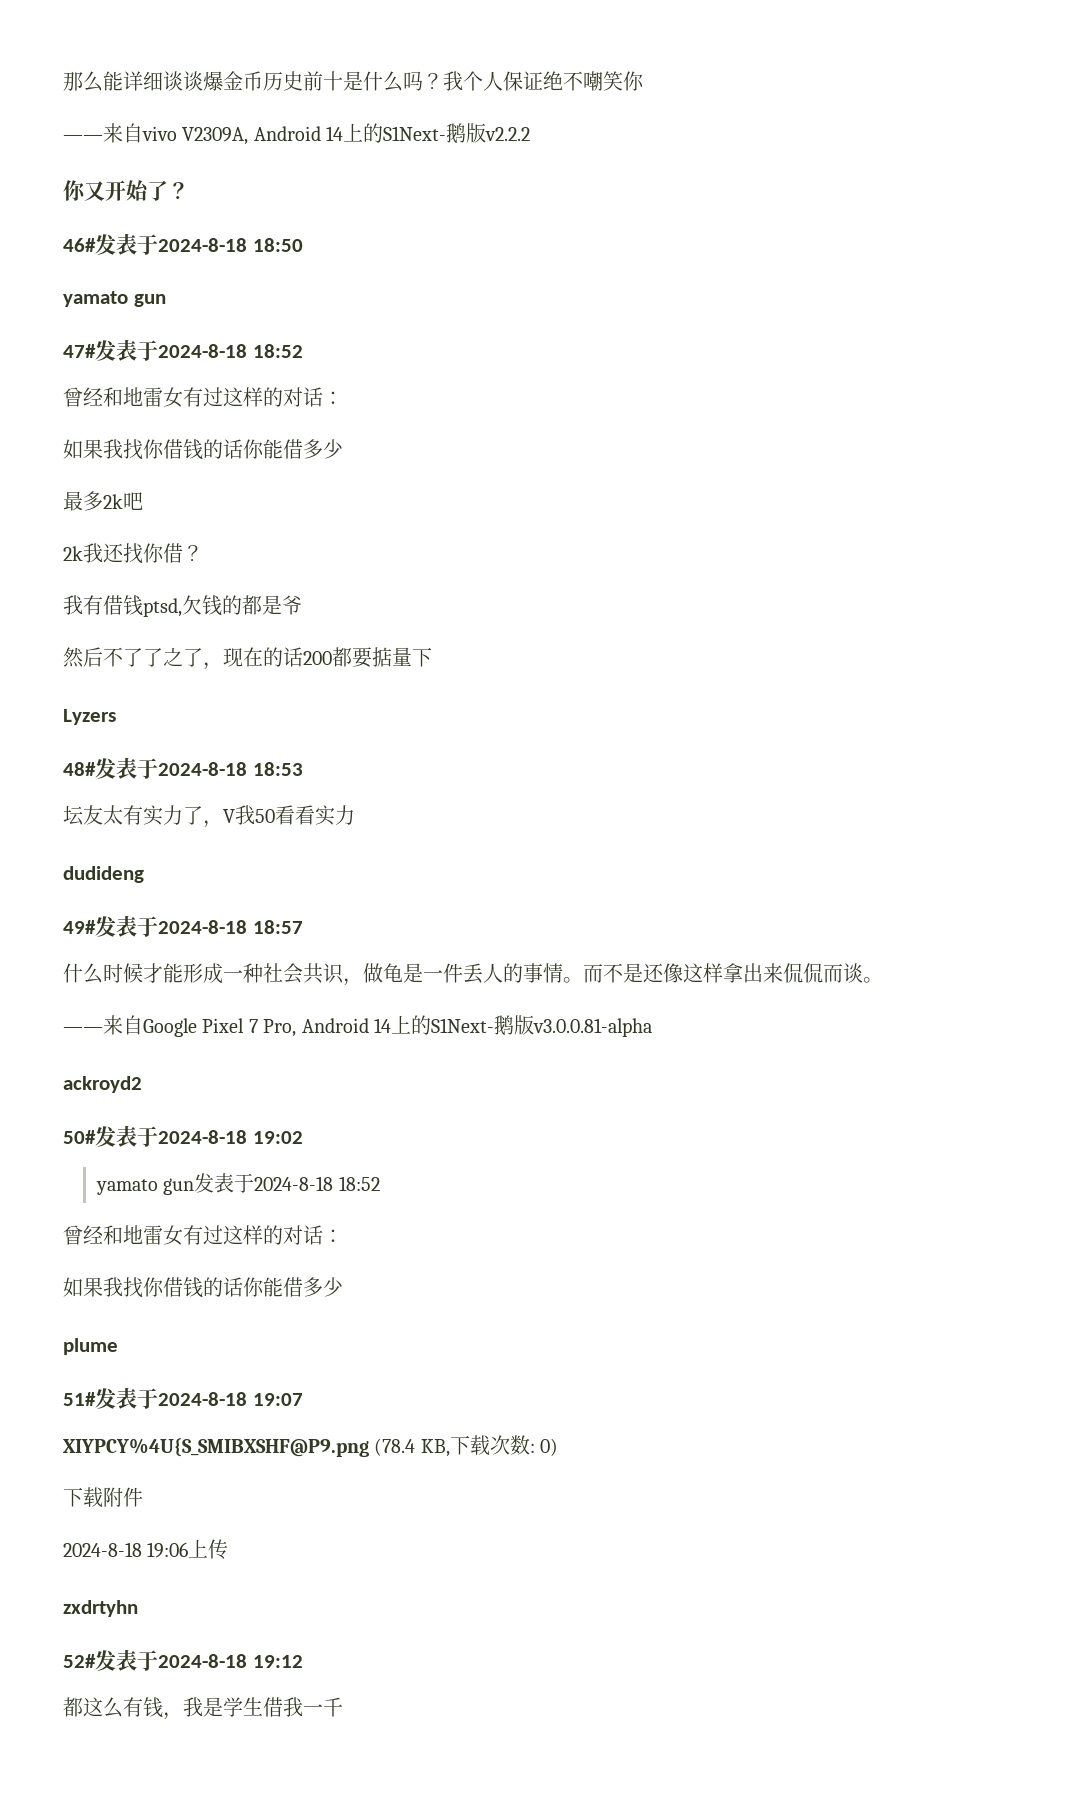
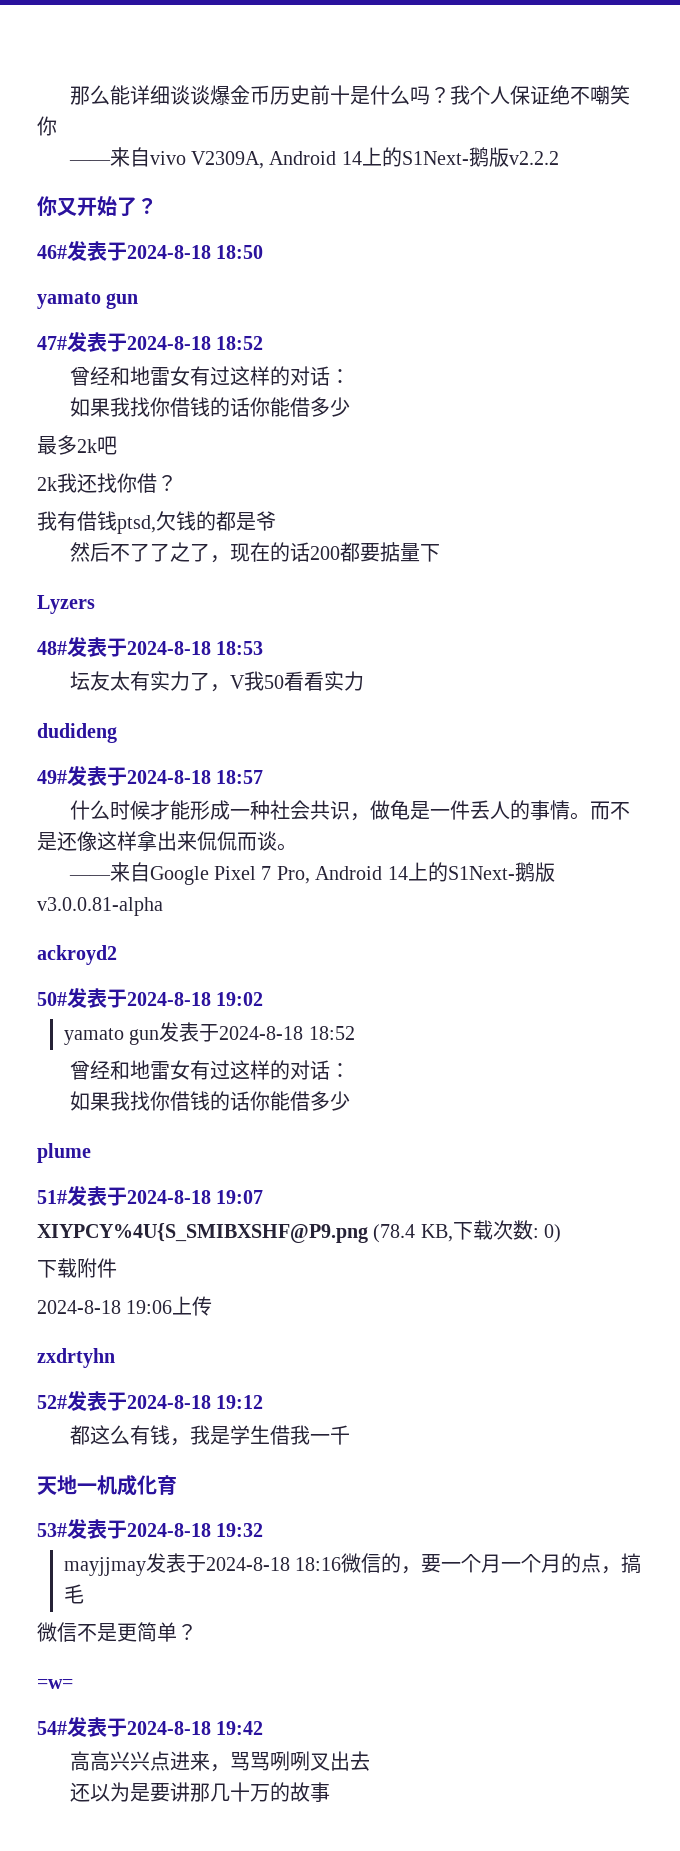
(343, 1707) none -> [37,1474,177,1496] [37,1519,264,1539] [64,1553,642,1576] [64,1584,85,1604] [37,1622,197,1642] [37,1679,73,1689] [37,1717,264,1737] [69,1751,370,1772] [69,1782,330,1802] // 天地一机成化育 // 53#发表于2024-8-18 19:32 // mayjjmay发表于2024-8-18 18:16微信的，要一个月一个月的点，搞毛 // 微信不是更简单？ // =w= // 54#发表于2024-8-18 19:42 // 高高兴兴点进来，骂骂咧咧叉出去 // 还以为是要讲那几十万的故事

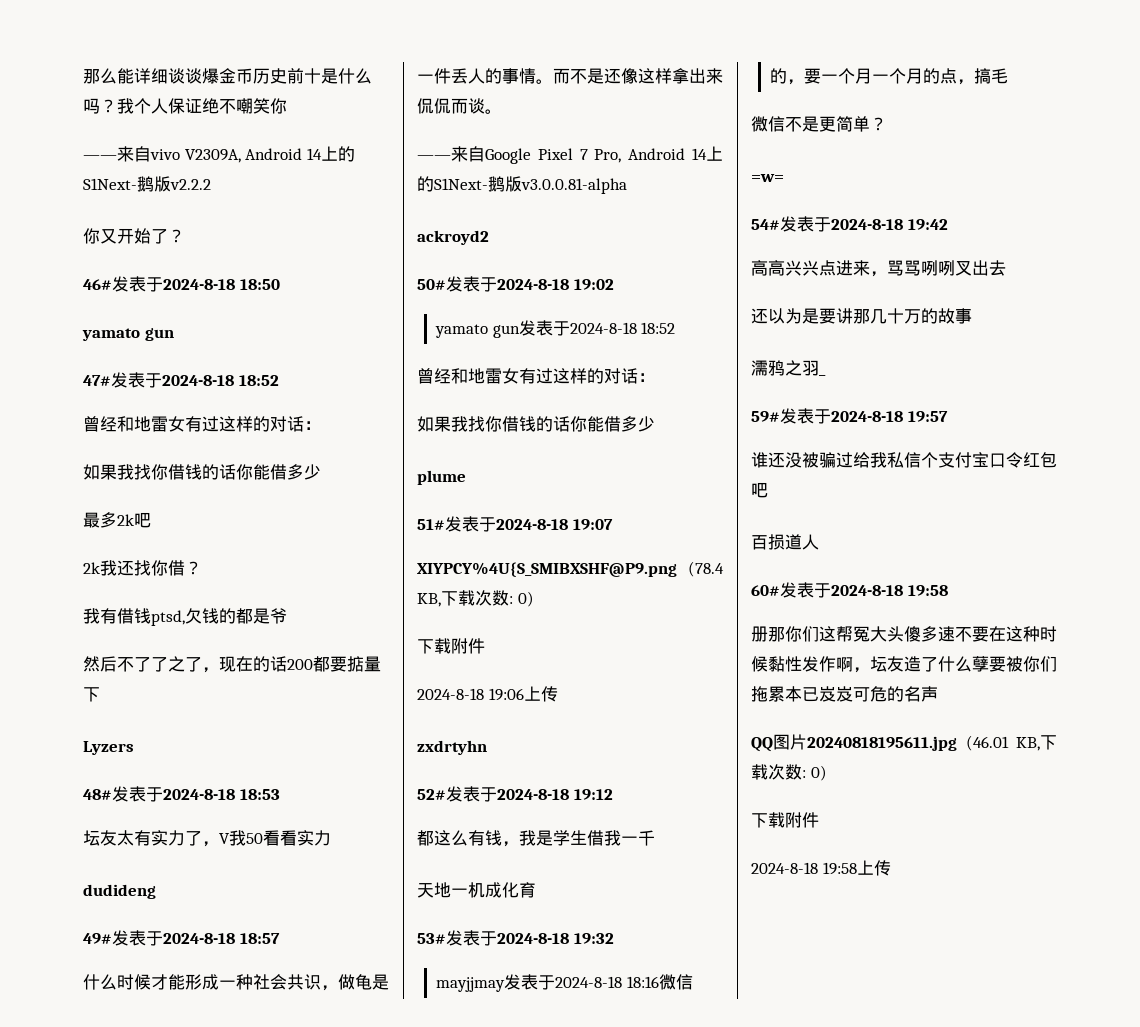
(330, 1792) none -> [751,360,826,376] [751,408,948,424] [751,452,1057,468] [751,482,768,498] [751,534,819,550] [751,582,948,598] [751,626,1057,642] [751,656,1057,673] [751,686,938,702] [751,734,1057,752] [751,764,827,781] [751,812,819,828] [751,860,891,876] // 濡鸦之羽_ // 59#发表于2024-8-18 19:57 // 谁还没被骗过给我私信个支付宝口令红包吧 // 百损道人 // 60#发表于2024-8-18 19:58 // 册那你们这帮冤大头傻多速不要在这种时候黏性发作啊，坛友造了什么孽要被你们拖累本已岌岌可危的名声 // QQ图片20240818195611.jpg (46.01 KB,下载次数: 0) // 下载附件 // 2024-8-18 19:58上传

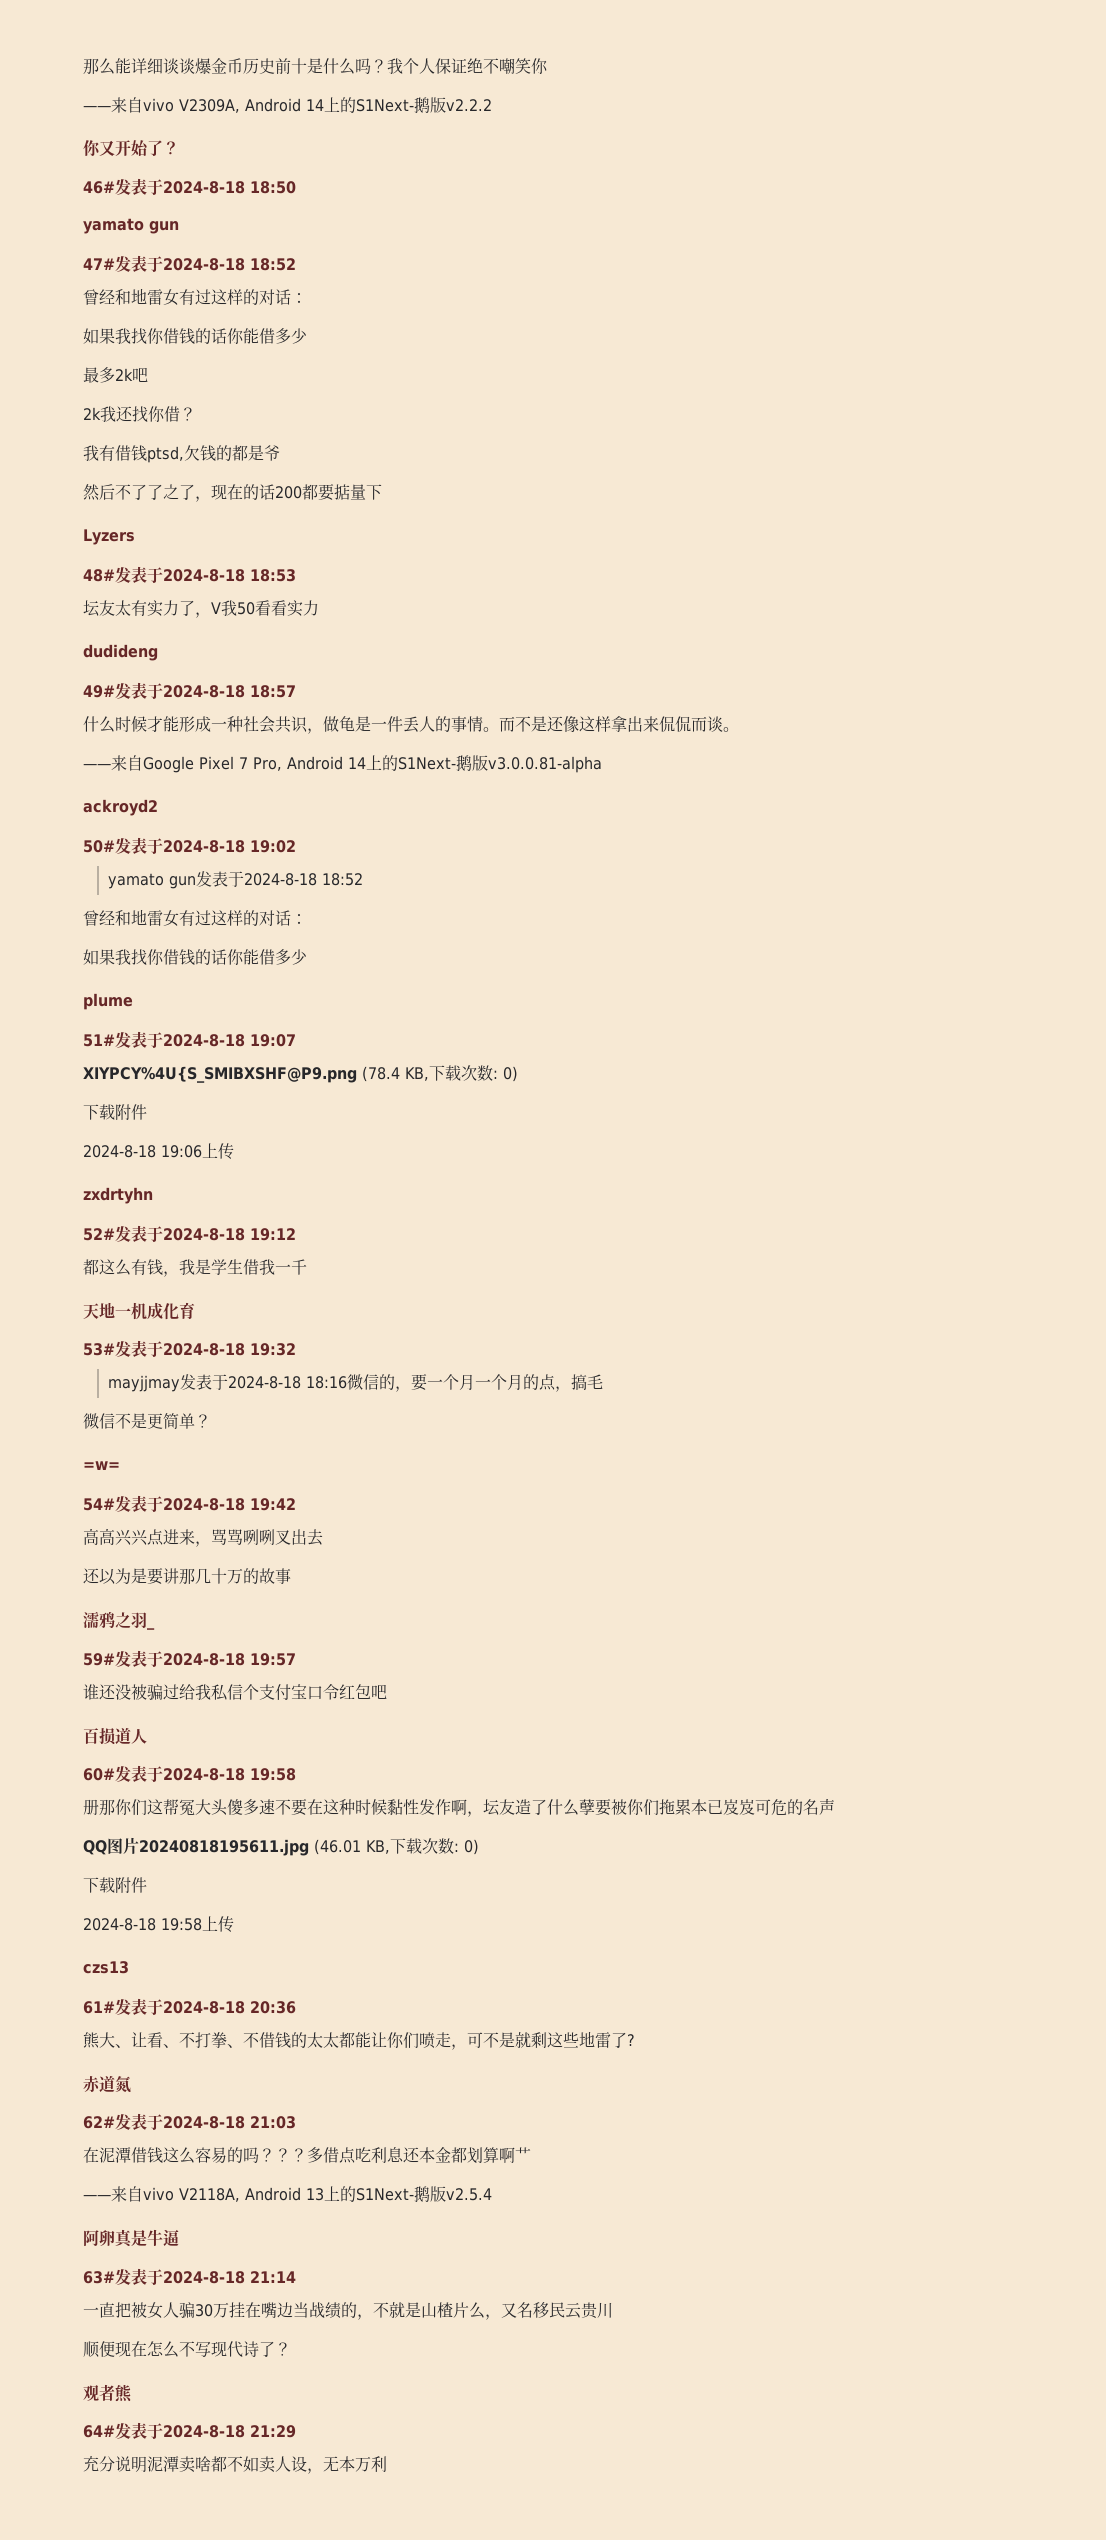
(891, 868) none -> [83,1961,129,1974] [83,1998,296,2015] [83,2031,635,2050] [83,2075,131,2093] [83,2113,296,2130] [83,2147,531,2164] [83,2186,492,2202] [83,2229,179,2248] [83,2268,296,2285] [83,2302,613,2320] [83,2341,291,2358] [83,2384,132,2402] [83,2422,296,2439] [83,2456,387,2474] // czs13 // 61#发表于2024-8-18 20:36 // 熊大、让看、不打拳、不借钱的太太都能让你们喷走，可不是就剩这些地雷了? // 赤道氮 // 62#发表于2024-8-18 21:03 // 在泥潭借钱这么容易的吗？？？多借点吃利息还本金都划算啊艹 // ——来自vivo V2118A, Android 13上的S1Next-鹅版v2.5.4 // 阿卵真是牛逼 // 63#发表于2024-8-18 21:14 // 一直把被女人骗30万挂在嘴边当战绩的，不就是山楂片么，又名移民云贵川 // 顺便现在怎么不写现代诗了？ // 观者熊 // 64#发表于2024-8-18 21:29 // 充分说明泥潭卖啥都不如卖人设，无本万利

